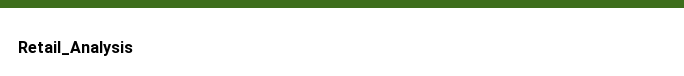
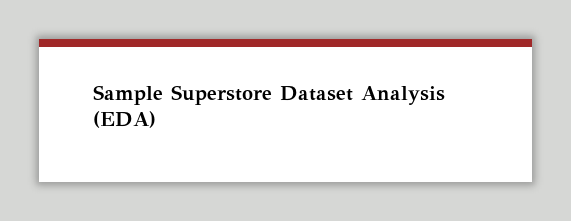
[18,41,133,56] Retail_Analysis -> [93,85,445,105] [93,111,156,128] Sample Superstore Dataset Analysis (EDA)

